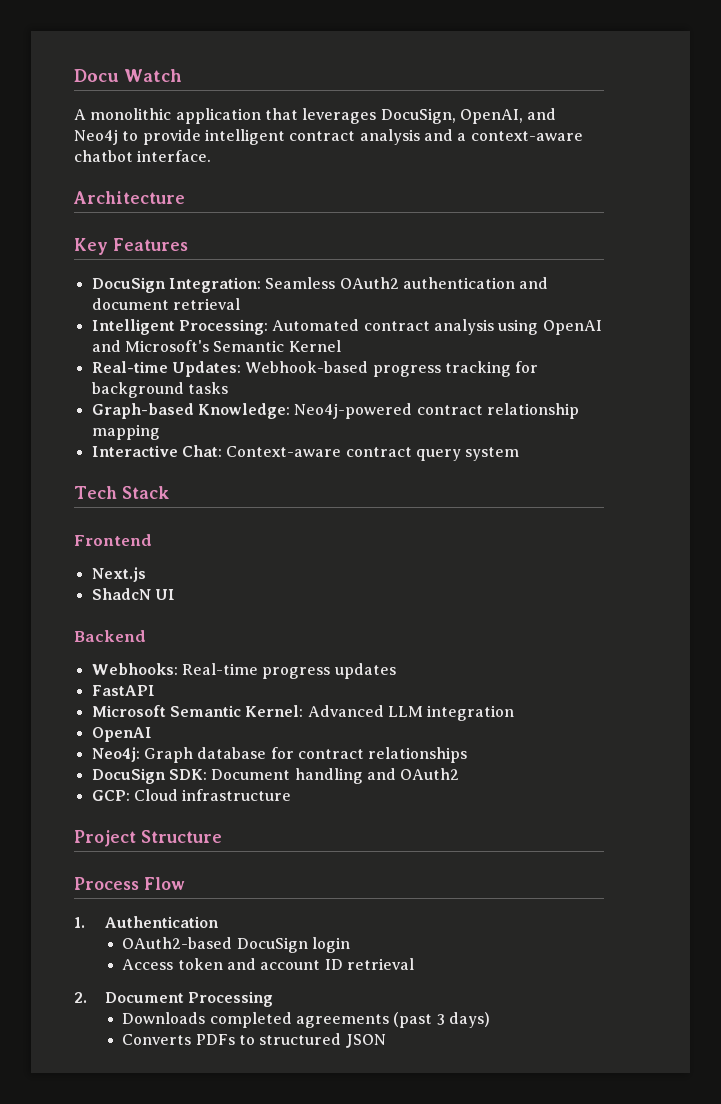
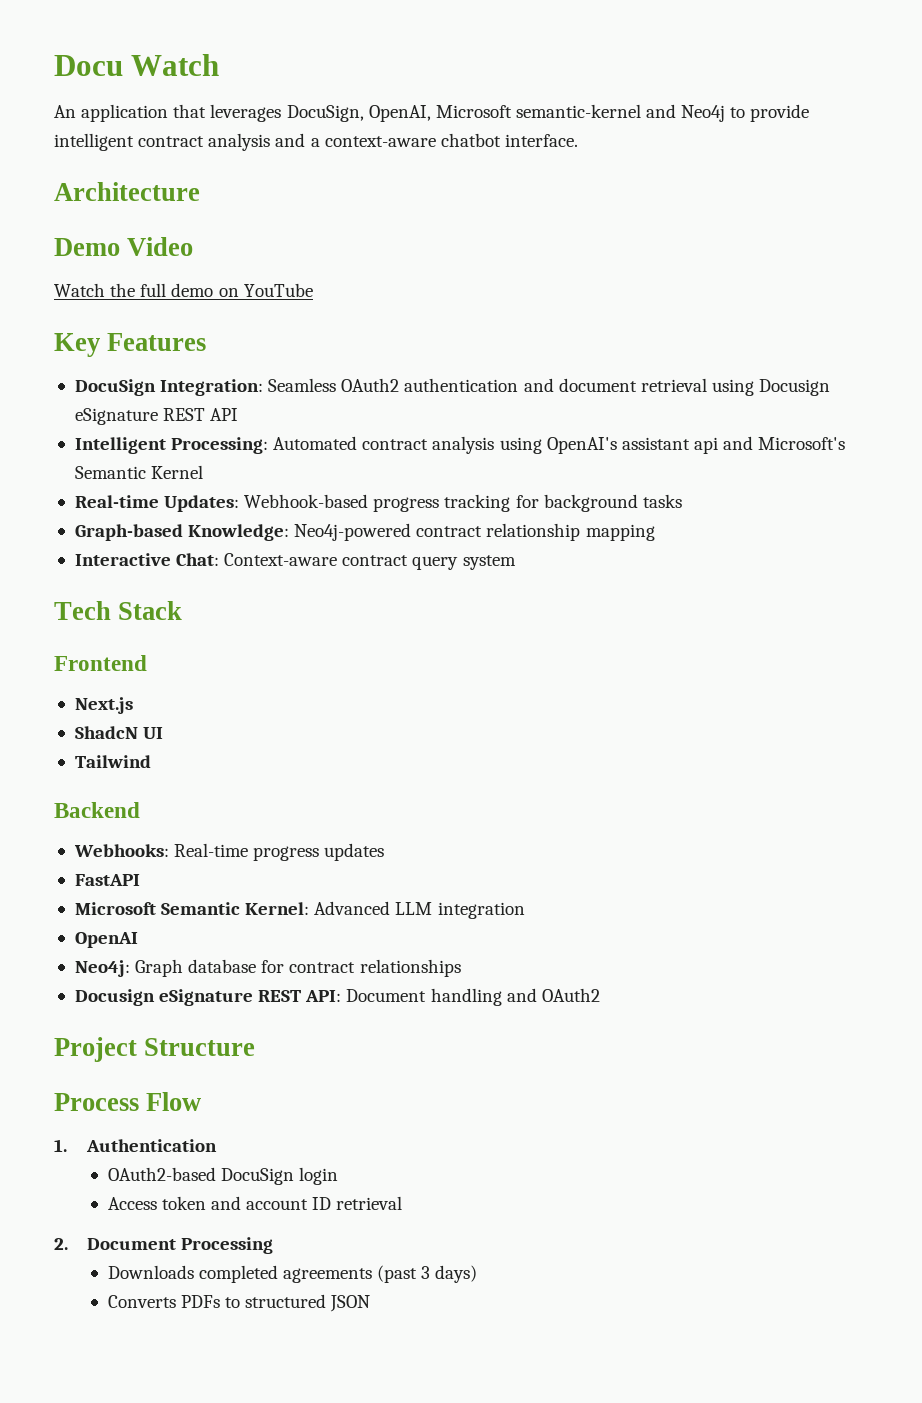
[74,108,172,120] A monolithic -> [54,105,76,118] An
(523, 116) none -> [435,104,641,118] Microsoft semantic-kernel
(185, 197) none -> [54,237,194,256] [54,283,313,297] // Demo Video // Watch the full demo on YouTube
(240, 304) none -> [711,379,831,396] [74,408,239,425] using Docusign eSignature REST API
[542,320,602,335] OpenAI -> [546,437,718,454] OpenAI's assistant api
(175, 594) none -> [74,755,151,768] // Tailwind
[91,768,207,784] DocuSign SDK: -> [74,989,342,1006] Docusign eSignature REST API:
[91,789,292,801] // GCP: Cloud infrastructure -> (600, 995) none

